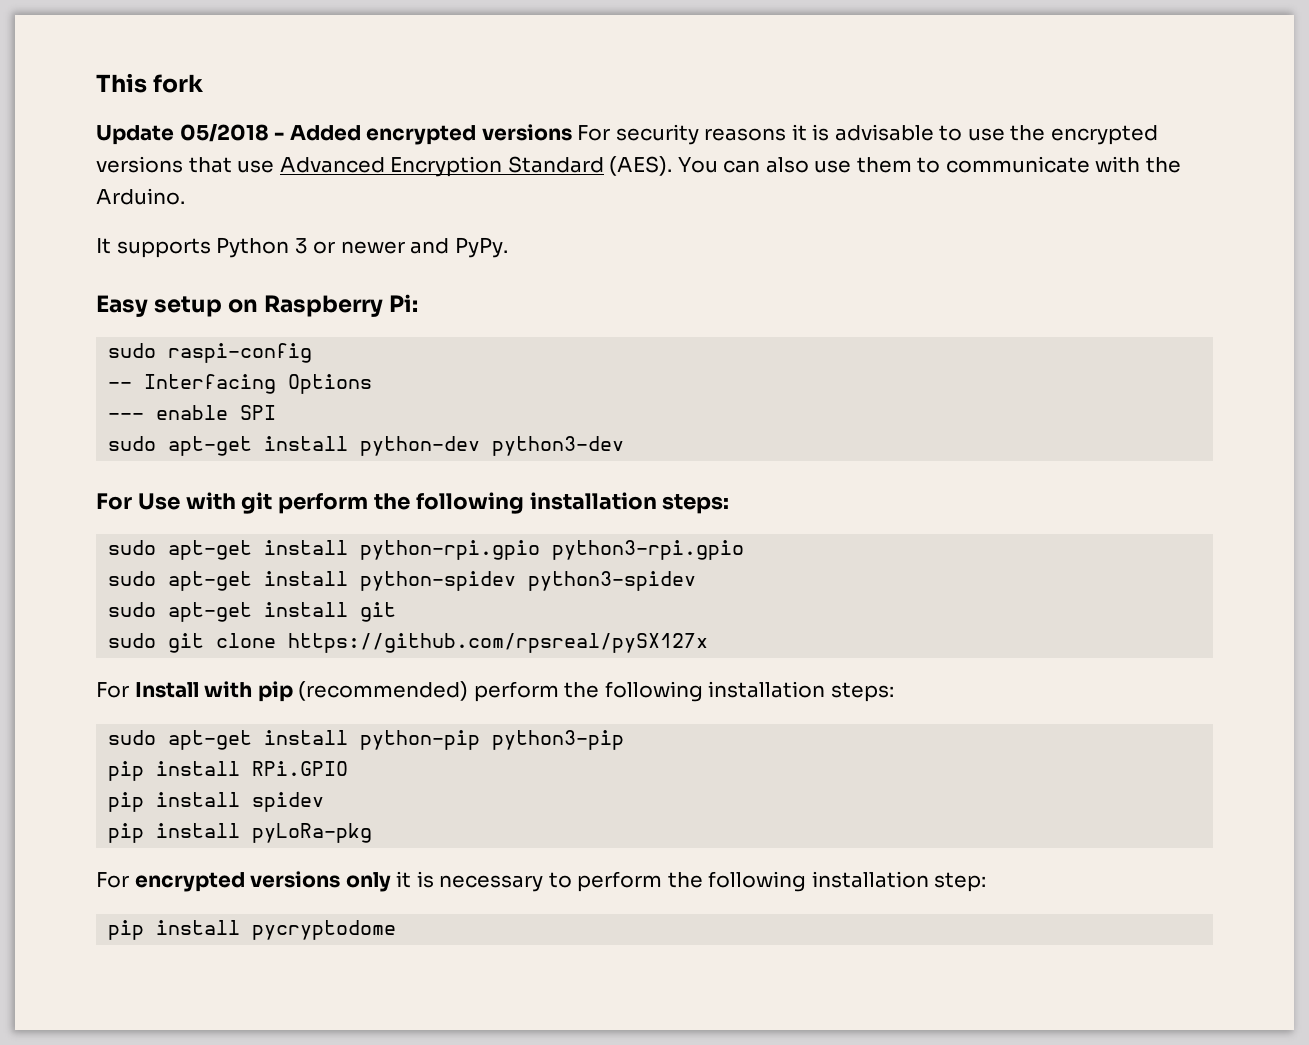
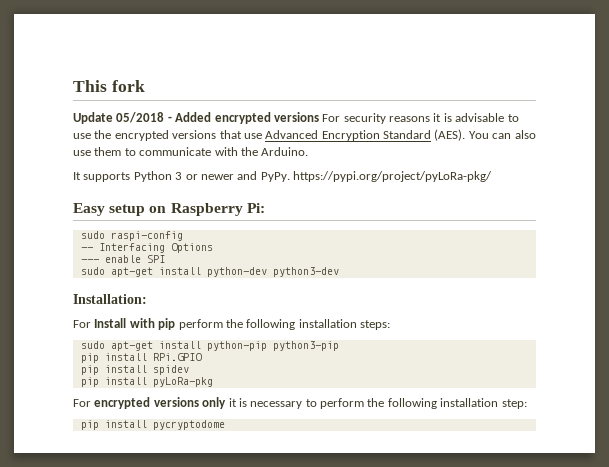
(508, 247) none -> [293,171,492,182] https://pypi.org/project/pyLoRa-pkg/
[96,492,730,514] [108,540,745,560] [108,571,697,591] [108,602,397,622] [108,633,709,653] For Use with git perform the following installation steps: // sudo apt-get install python-rpi.gpio python3-rpi.gpio // sudo apt-get install python-spidev python3-spidev // sudo apt-get install git // sudo git clone https://github.com/rpsreal/pySX127x -> [73,294,147,304] Installation:
[298,681,469,701] (recommended) -> (176, 324) none

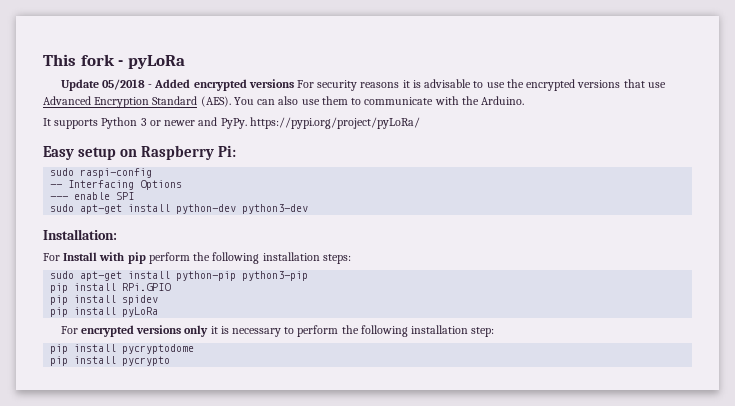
(145, 86) none -> [118,55,185,69] - pyLoRa
[293,171,492,182] https://pypi.org/project/pyLoRa-pkg/ -> [249,117,420,129] https://pypi.org/project/pyLoRa/
[152,377,213,387] pyLoRa-pkg -> [122,307,159,317] pyLoRa
(225, 425) none -> [50,356,171,366] // pip install pycrypto

